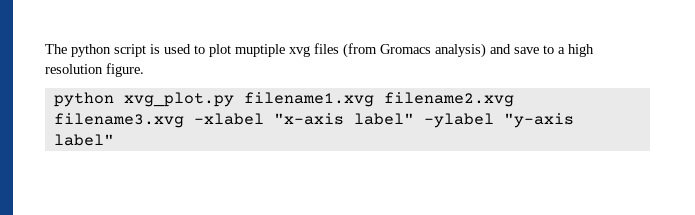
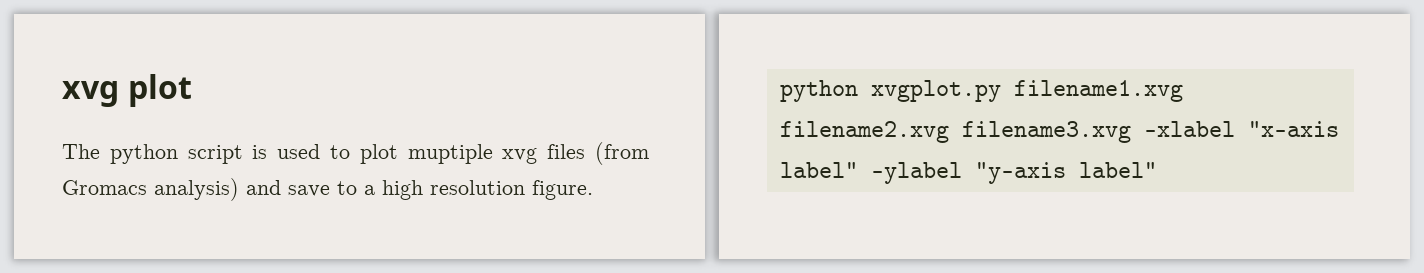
(45, 49) none -> [62,74,192,107] xvg plot //
[123,92,234,107] xvg_plot.py -> [870,80,1001,102] xvgplot.py

